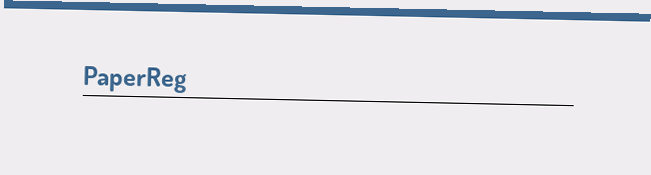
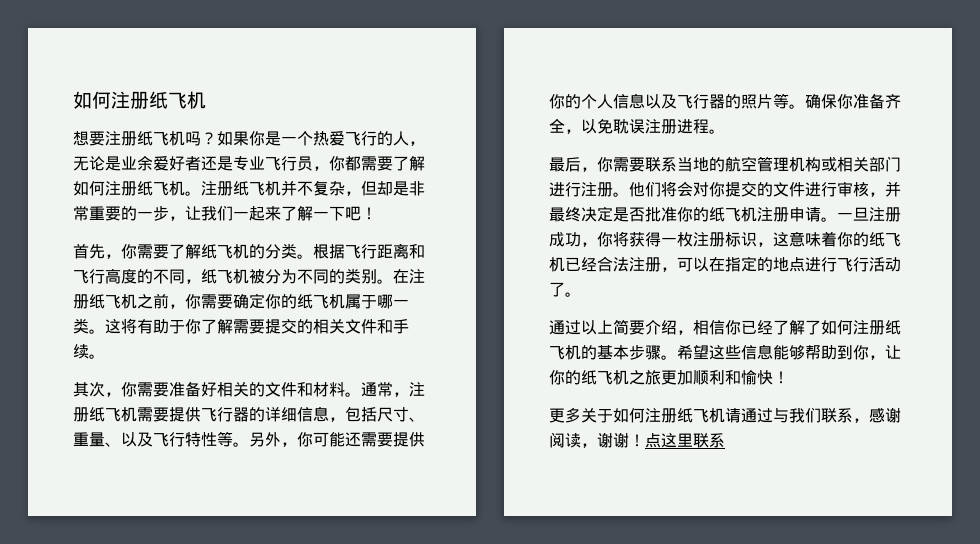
[82,65,187,94] PaperReg -> [73,91,206,109] [73,131,425,146] [73,156,425,171] [73,180,425,196] [73,206,377,221] [73,243,425,259] [73,268,425,284] [73,293,409,309] [73,318,409,334] [73,344,105,359] [73,381,425,397] [73,406,425,422] [73,431,425,447] [549,93,901,109] [549,118,725,134] [549,156,901,172] [549,181,901,197] [549,206,901,222] [549,231,901,247] [549,256,901,272] [549,282,581,297] [549,319,901,335] [549,344,901,360] [549,370,789,385] [549,407,901,423] [549,432,725,448] 如何注册纸飞机 // 想要注册纸飞机吗？如果你是一个热爱飞行的人，无论是业余爱好者还是专业飞行员，你都需要了解如何注册纸飞机。注册纸飞机并不复杂，但却是非常重要的一步，让我们一起来了解一下吧！ // 首先，你需要了解纸飞机的分类。根据飞行距离和飞行高度的不同，纸飞机被分为不同的类别。在注册纸飞机之前，你需要确定你的纸飞机属于哪一类。这将有助于你了解需要提交的相关文件和手续。 // 其次，你需要准备好相关的文件和材料。通常，注册纸飞机需要提供飞行器的详细信息，包括尺寸、重量、以及飞行特性等。另外，你可能还需要提供你的个人信息以及飞行器的照片等。确保你准备齐全，以免耽误注册进程。 // 最后，你需要联系当地的航空管理机构或相关部门进行注册。他们将会对你提交的文件进行审核，并最终决定是否批准你的纸飞机注册申请。一旦注册成功，你将获得一枚注册标识，这意味着你的纸飞机已经合法注册，可以在指定的地点进行飞行活动了。 // 通过以上简要介绍，相信你已经了解了如何注册纸飞机的基本步骤。希望这些信息能够帮助到你，让你的纸飞机之旅更加顺利和愉快！ // 更多关于如何注册纸飞机请通过与我们联系，感谢阅读，谢谢！点这里联系

